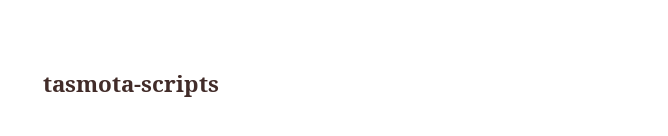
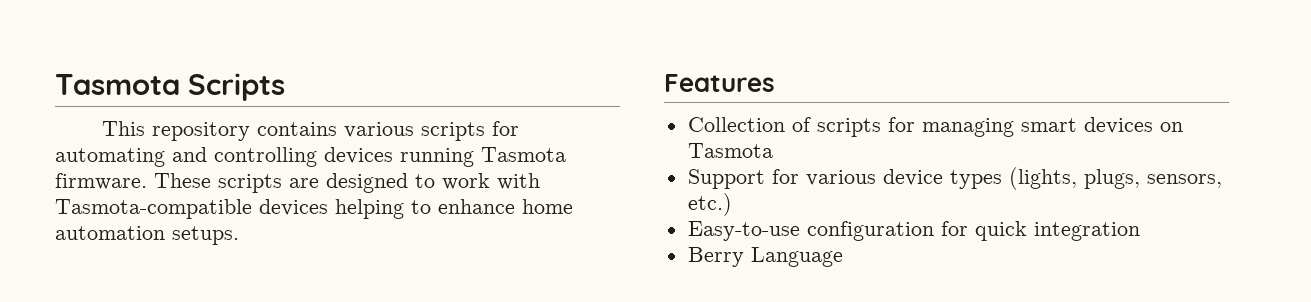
[43,75,219,97] tasmota-scripts -> [55,73,285,101] [102,121,520,141] [55,147,566,167] [55,173,540,193] [55,199,573,219] [55,226,239,245] [664,74,775,92] [687,117,1183,137] [687,143,773,158] [687,167,1222,190] [687,193,732,216] [687,221,1140,241] [687,247,843,267] Tasmota Scripts // This repository contains various scripts for automating and controlling devices running Tasmota firmware. These scripts are designed to work with Tasmota-compatible devices helping to enhance home automation setups. // Features // Collection of scripts for managing smart devices on Tasmota // Support for various device types (lights, plugs, sensors, etc.) // Easy-to-use configuration for quick integration // Berry Language

